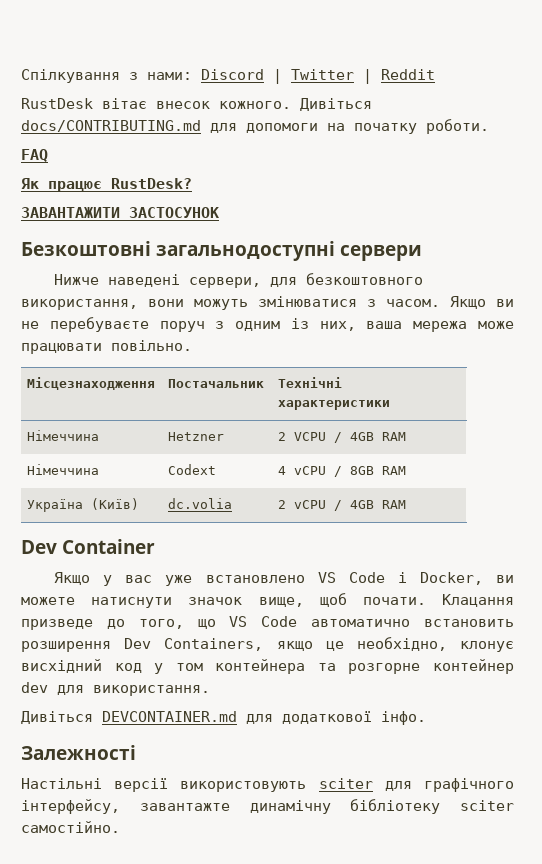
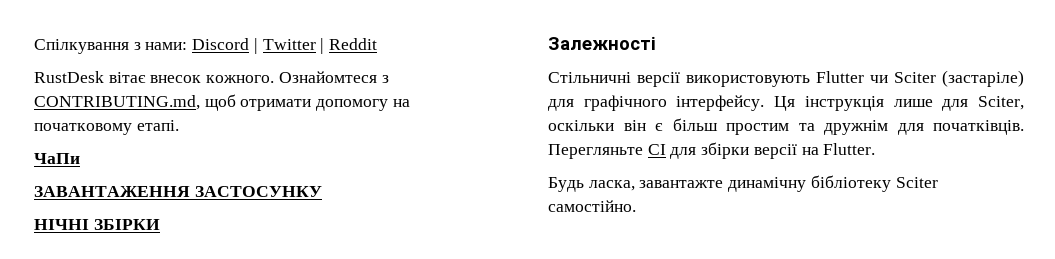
[300,98,372,111] [21,119,489,134] [21,149,48,162] [21,178,192,192] [21,207,219,218] [21,241,422,261] [54,273,424,288] [21,296,514,310] [21,317,514,332] [21,340,192,354] [27,377,156,390] [168,379,265,388] [278,377,343,388] [278,400,391,410] [27,430,100,441] [168,432,225,441] [278,432,407,443] [27,464,100,475] [168,464,217,475] [278,466,407,477] [27,498,140,512] [168,498,233,509] [278,500,407,511] [21,539,155,554] [54,572,515,586] [21,593,514,608] [21,616,514,630] [21,637,514,652] [21,659,514,674] [21,682,210,696] [21,711,426,725] Дивіться docs/CONTRIBUTING.md для допомоги на початку роботи. // FAQ // Як працює RustDesk? // ЗАВАНТАЖИТИ ЗАСТОСУНОК // Безкоштовні загальнодоступні сервери // Нижче наведені сервери, для безкоштовного використання, вони можуть змінюватися з часом. Якщо ви не перебуваєте поруч з одним із них, ваша мережа може працювати повільно. // Місцезнаходження | Постачальник | Технічні характеристики // Німеччина | Hetzner | 2 VCPU / 4GB RAM // Німеччина | Codext | 4 vCPU / 8GB RAM // Україна (Київ) | dc.volia | 2 vCPU / 4GB RAM // Dev Container // Якщо у вас уже встановлено VS Code і Docker, ви можете натиснути значок вище, щоб почати. Клацання призведе до того, що VS Code автоматично встановить розширення Dev Containers, якщо це необхідно, клонує виcхідний код у том контейнера та розгорне контейнер dev для використання. // Дивіться DEVCONTAINER.md для додаткової інфо. -> [278,71,389,83] [34,94,410,111] [34,120,179,135] [34,153,80,164] [34,186,322,197] [34,219,160,230] Ознайомтеся з CONTRIBUTING.md, щоб отримати допомогу на початковому етапі. // ЧаПи // ЗАВАНТАЖЕННЯ ЗАСТОСУНКУ // НІЧНІ ЗБІРКИ
[21,778,102,789] Настільні -> [548,72,631,83] Стільничні
[318,778,514,792] [21,799,120,814] sciter для графічного інтерфейсу, -> [816,70,1024,87] [548,95,1024,111] [548,118,1024,135] [548,142,876,159] [548,177,635,192] Flutter чи Sciter (застаріле) для графічного інтерфейсу. Ця інструкція лише для Sciter, оскільки він є більш простим та дружнім для початківців. Перегляньте CI для збірки версії на Flutter. // Будь ласка,
[460,800,514,811] sciter -> [895,177,938,188] Sciter

